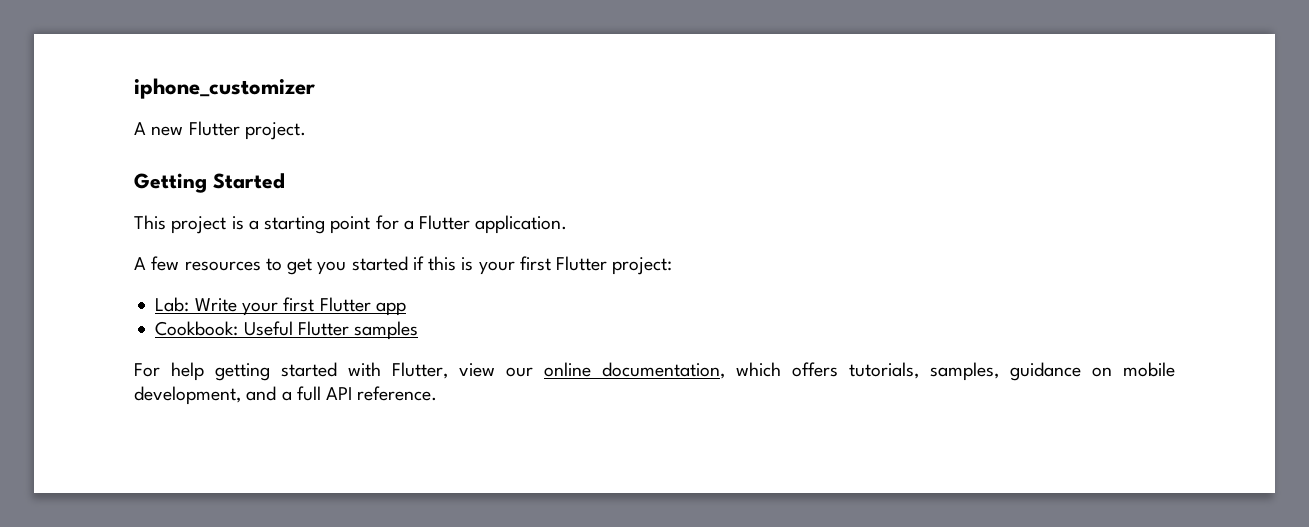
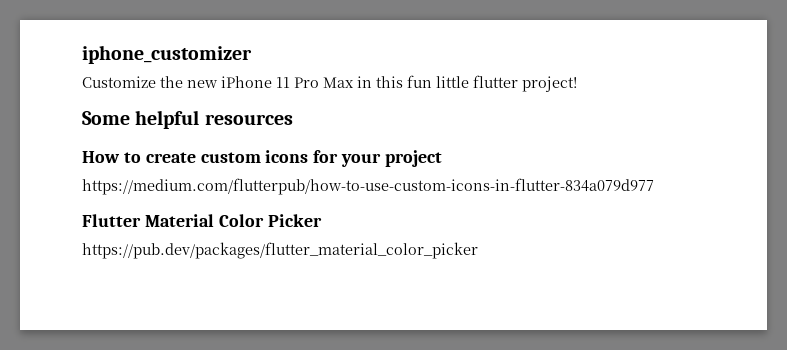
[134,121,306,140] [134,173,285,193] [134,215,568,234] [134,256,673,275] [155,297,406,316] [155,321,419,340] [134,362,1175,381] [134,386,438,405] A new Flutter project. // Getting Started // This project is a starting point for a Flutter application. // A few resources to get you started if this is your first Flutter project: // Lab: Write your first Flutter app // Cookbook: Useful Flutter samples // For help getting started with Flutter, view our online documentation, which offers tutorials, samples, guidance on mobile development, and a full API reference. -> [82,75,577,92] [82,110,293,129] [82,150,443,167] [82,178,654,195] [82,214,322,227] [82,242,478,259] Customize the new iPhone 11 Pro Max in this fun little flutter project! // Some helpful resources // How to create custom icons for your project // https://medium.com/flutterpub/how-to-use-custom-icons-in-flutter-834a079d977 // Flutter Material Color Picker // https://pub.dev/packages/flutter_material_color_picker

